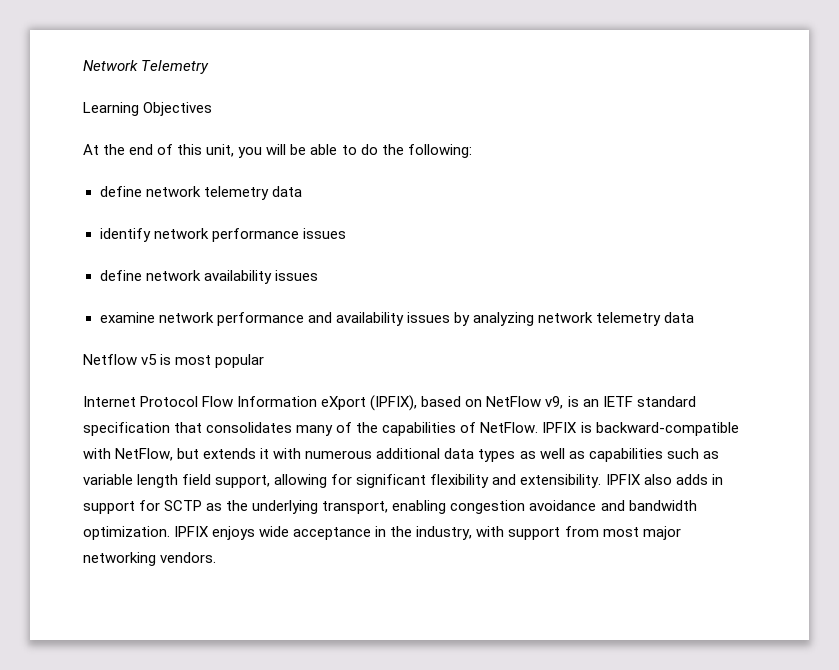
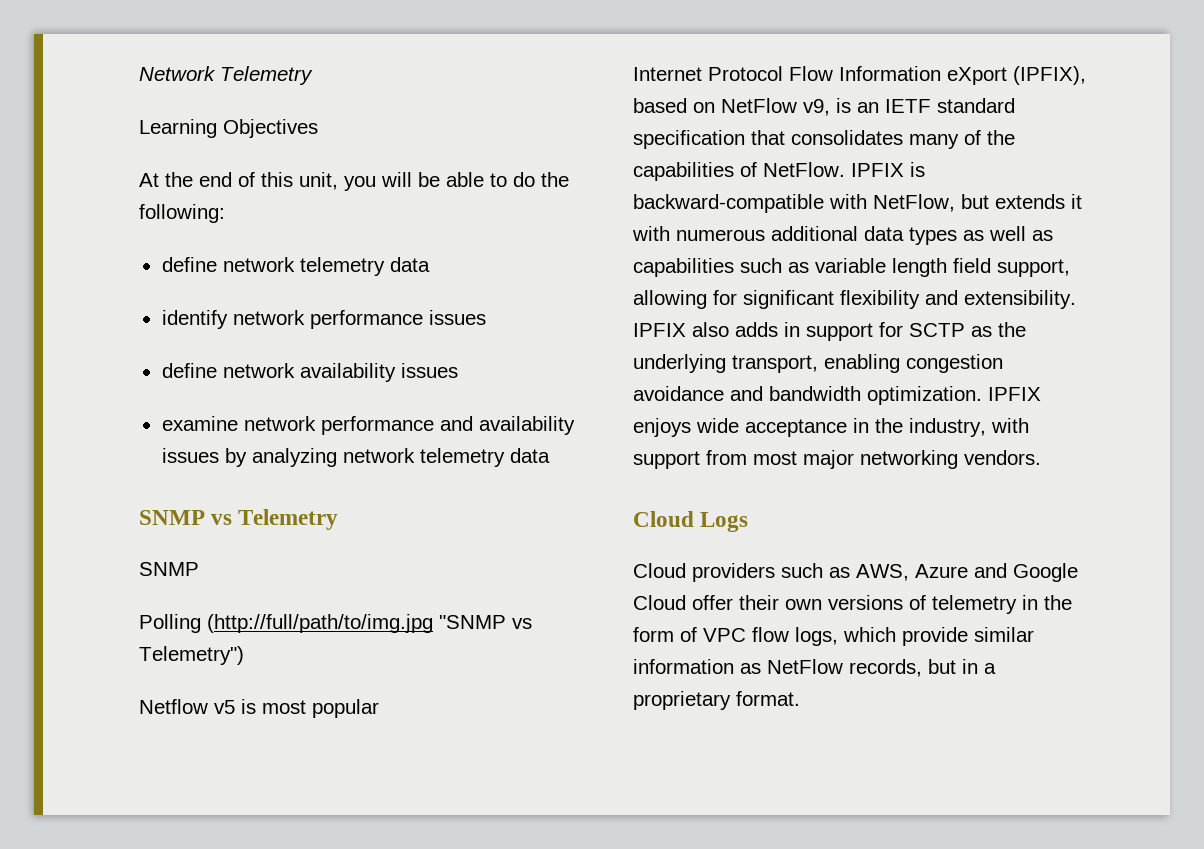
(694, 317) none -> [139,509,339,530] [139,562,199,576] [139,614,532,633] [139,646,244,665] // SNMP vs Telemetry // SNMP // Polling (http://full/path/to/img.jpg "SNMP vs Telemetry")
(217, 557) none -> [633,511,749,532] [633,563,1078,582] [633,595,1072,614] [633,627,1034,646] [633,659,996,677] [633,691,800,710] // Cloud Logs // Cloud providers such as AWS, Azure and Google Cloud offer their own versions of telemetry in the form of VPC flow logs, which provide similar information as NetFlow records, but in a proprietary format.

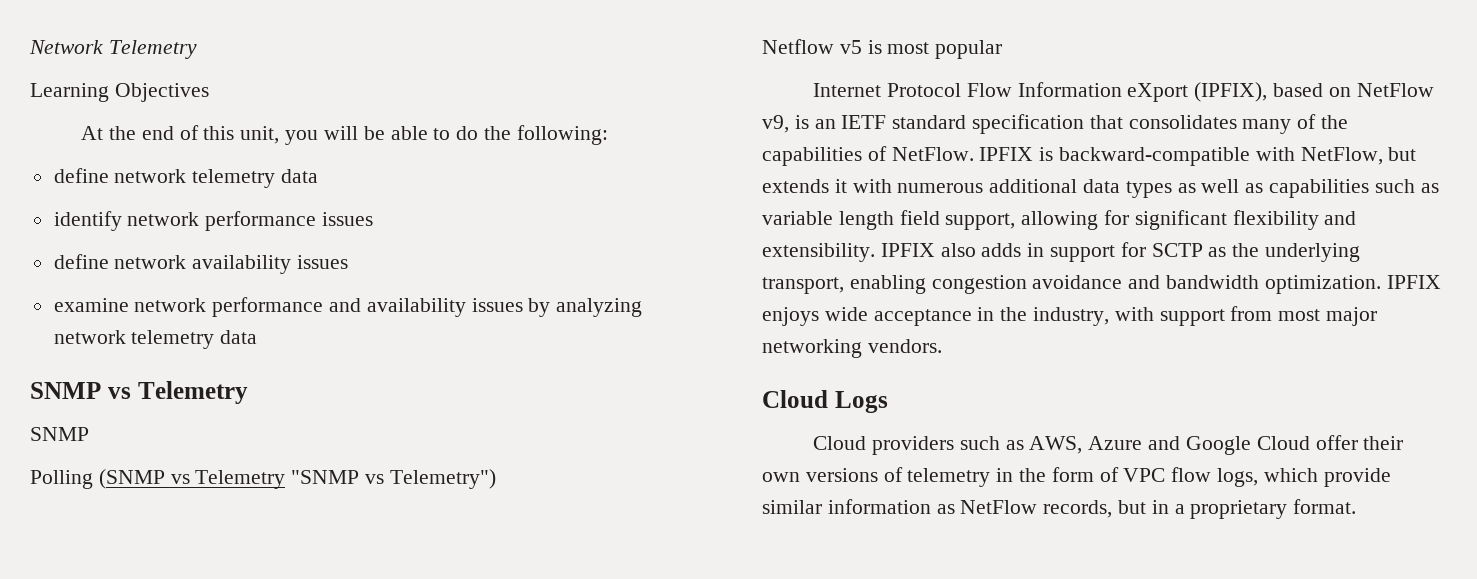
[207,614,433,633] (http://full/path/to/img.jpg -> [98,469,286,489] (SNMP vs Telemetry

